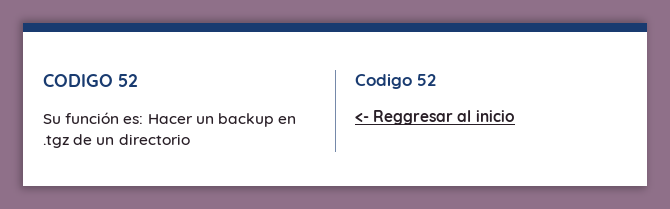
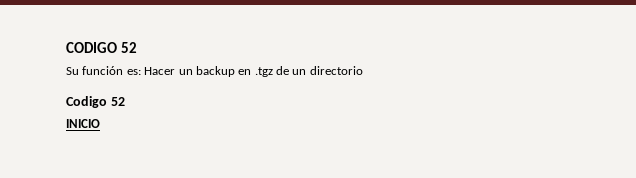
[355,110,515,125] <- Reggresar al inicio -> [66,119,100,128] INICIO

